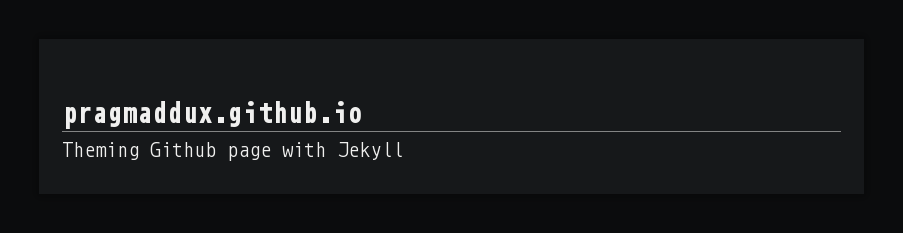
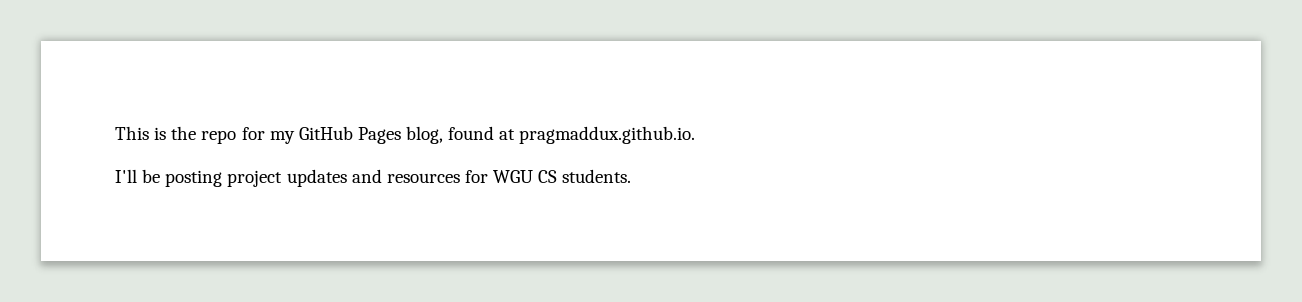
[62,101,362,129] [62,142,403,161] pragmaddux.github.io // Theming Github page with Jekyll -> [115,126,696,144] [115,169,632,187] This is the repo for my GitHub Pages blog, found at pragmaddux.github.io. // I'll be posting project updates and resources for WGU CS students.

